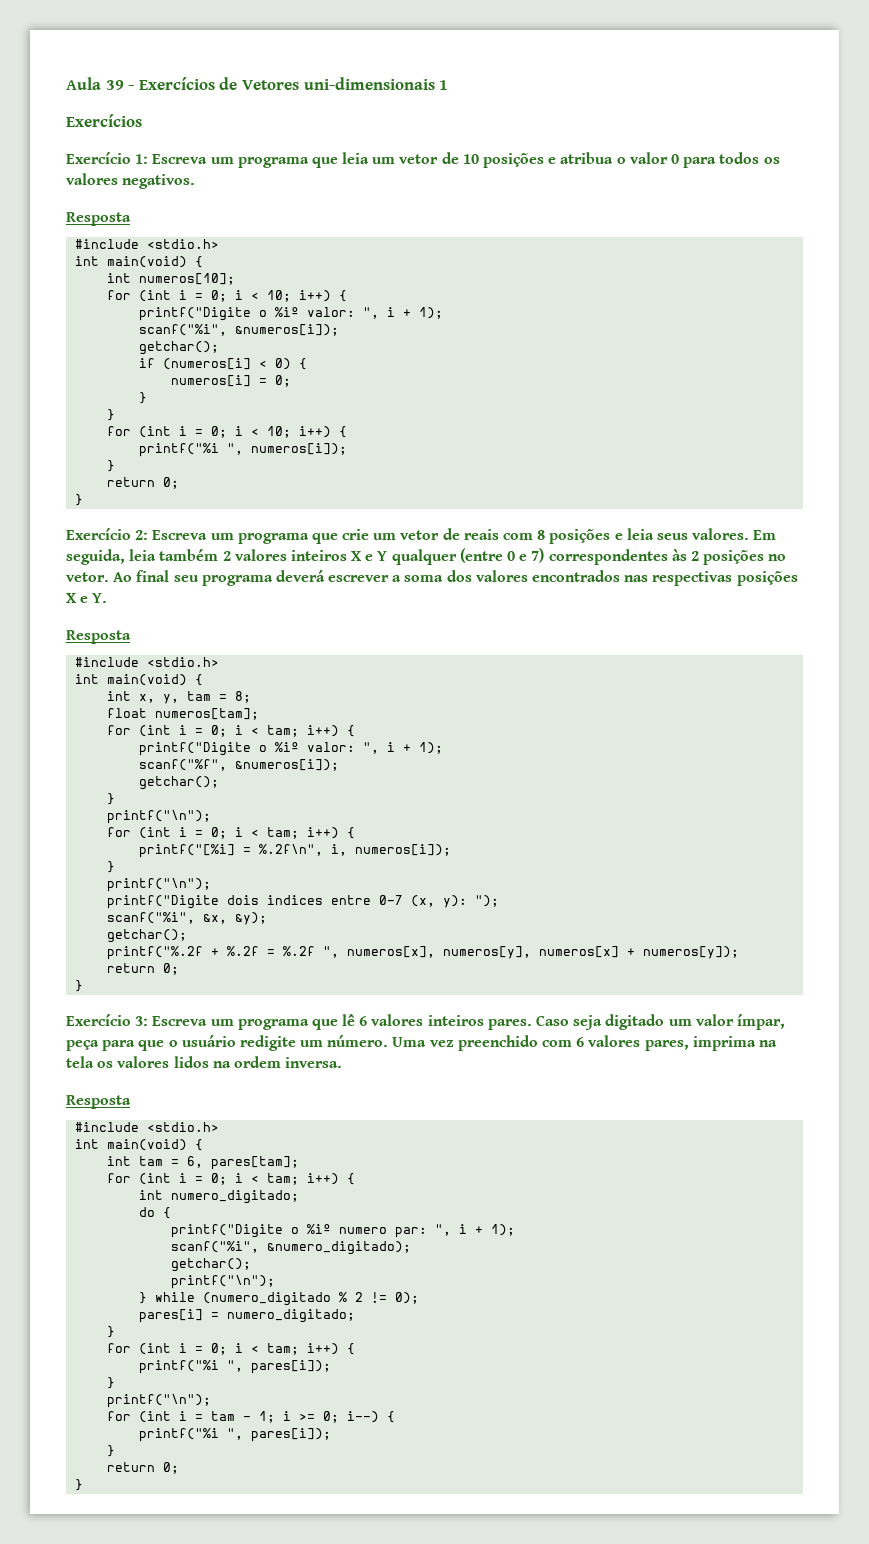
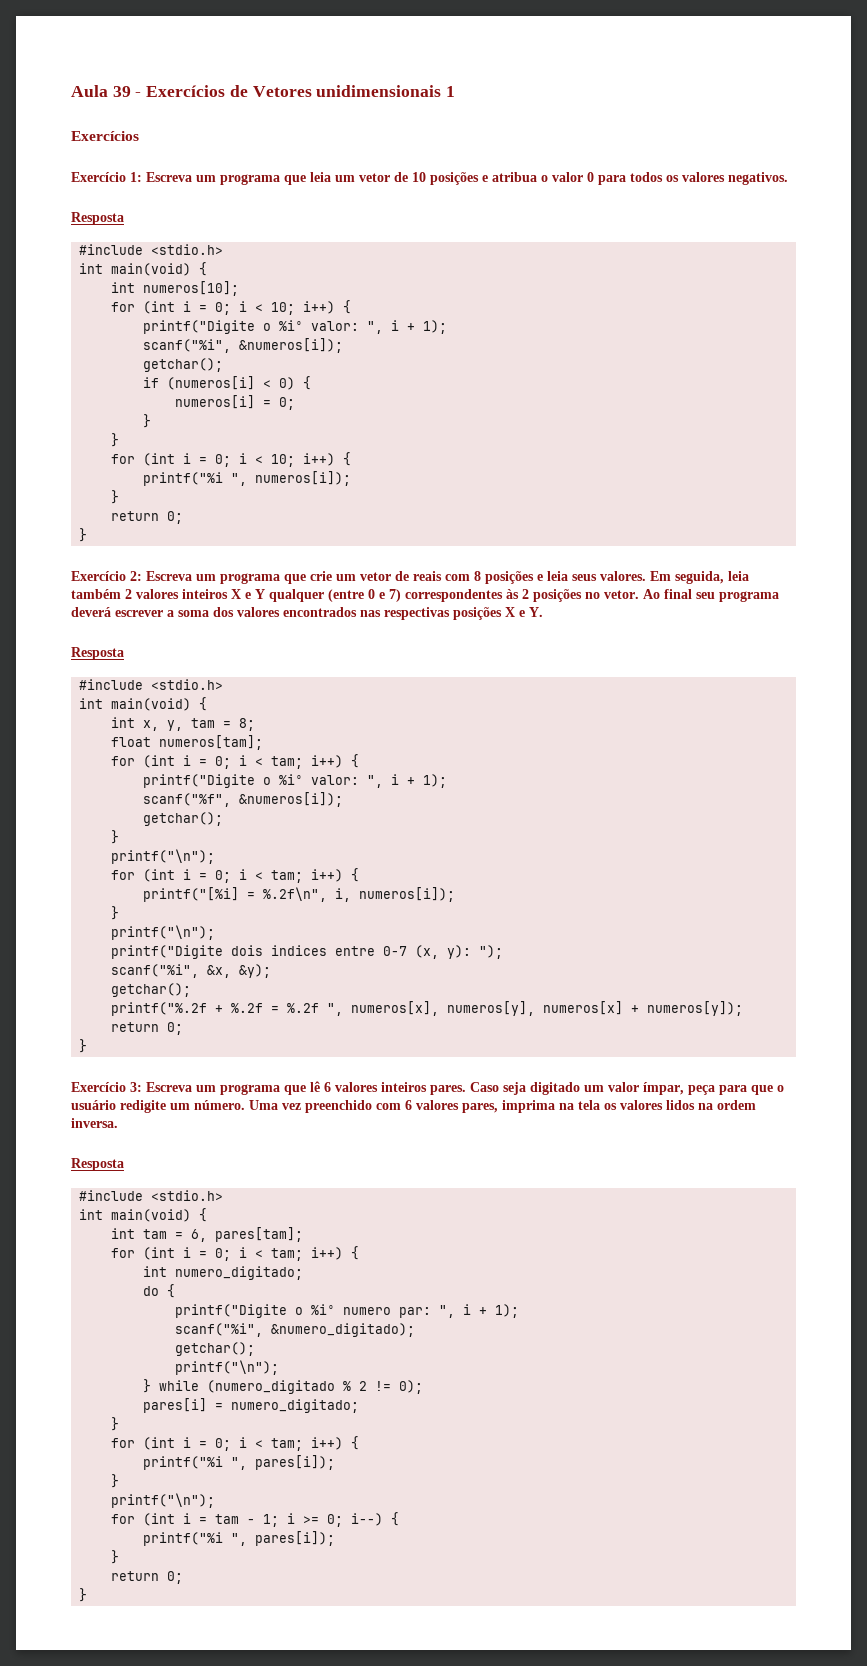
[303,77,435,90] uni-dimensionais -> [316,85,442,97] unidimensionais

